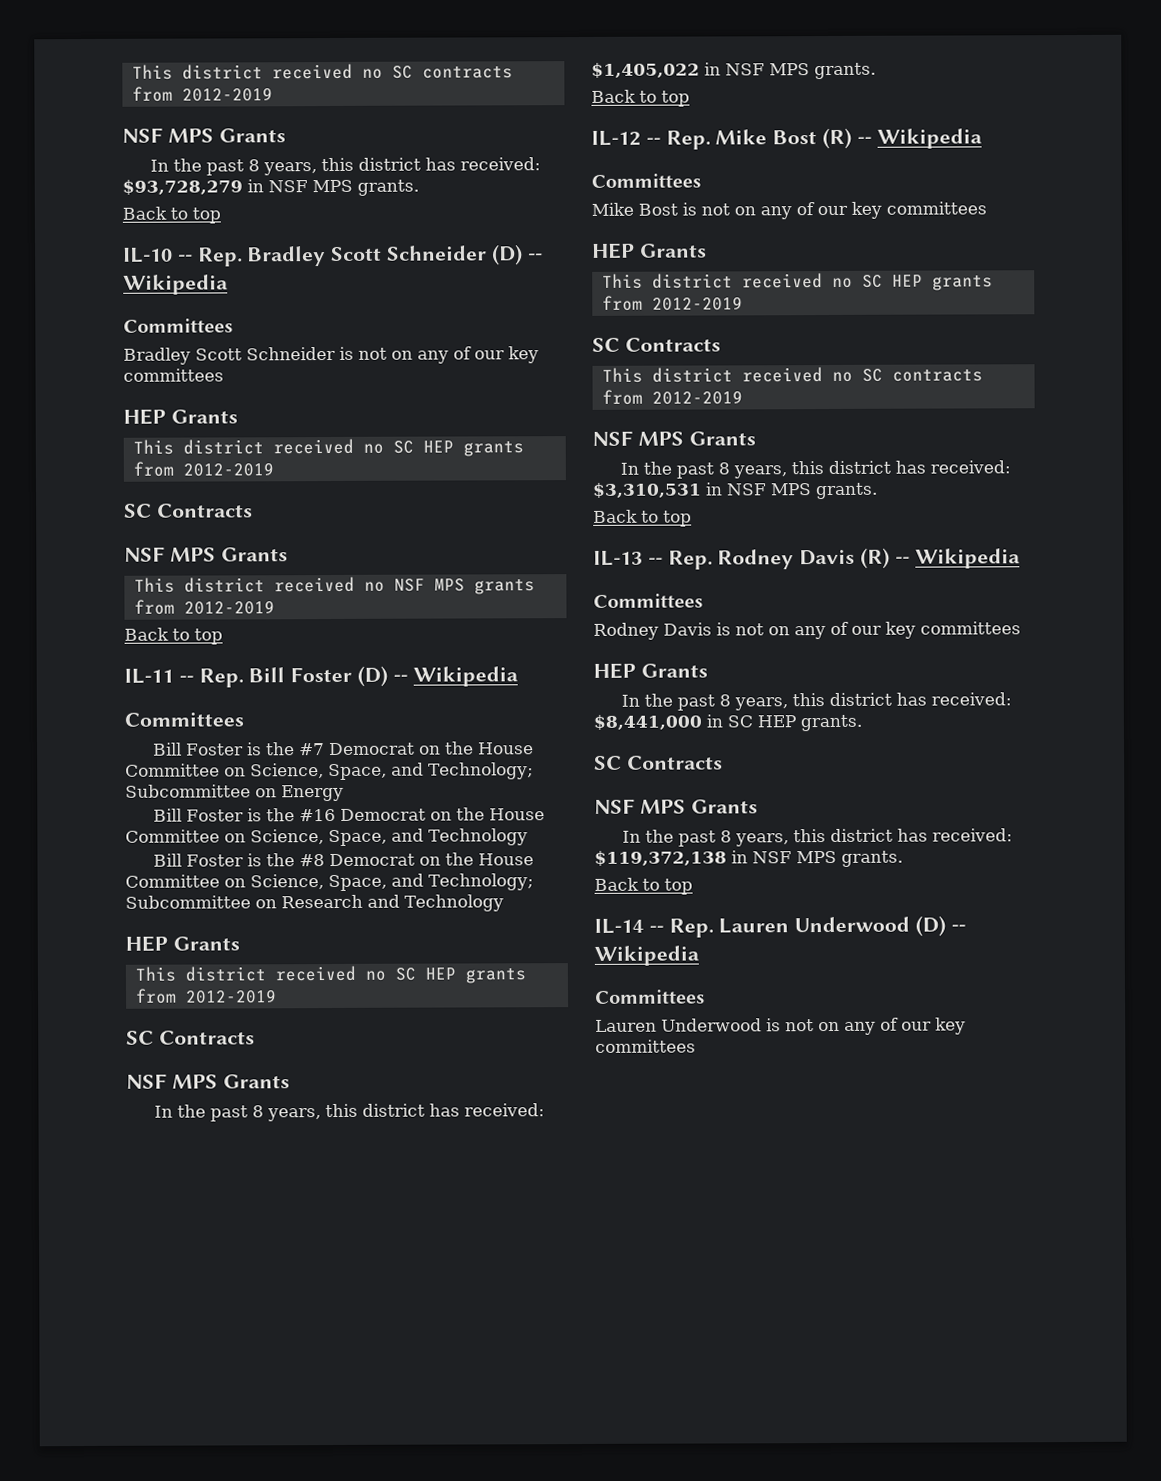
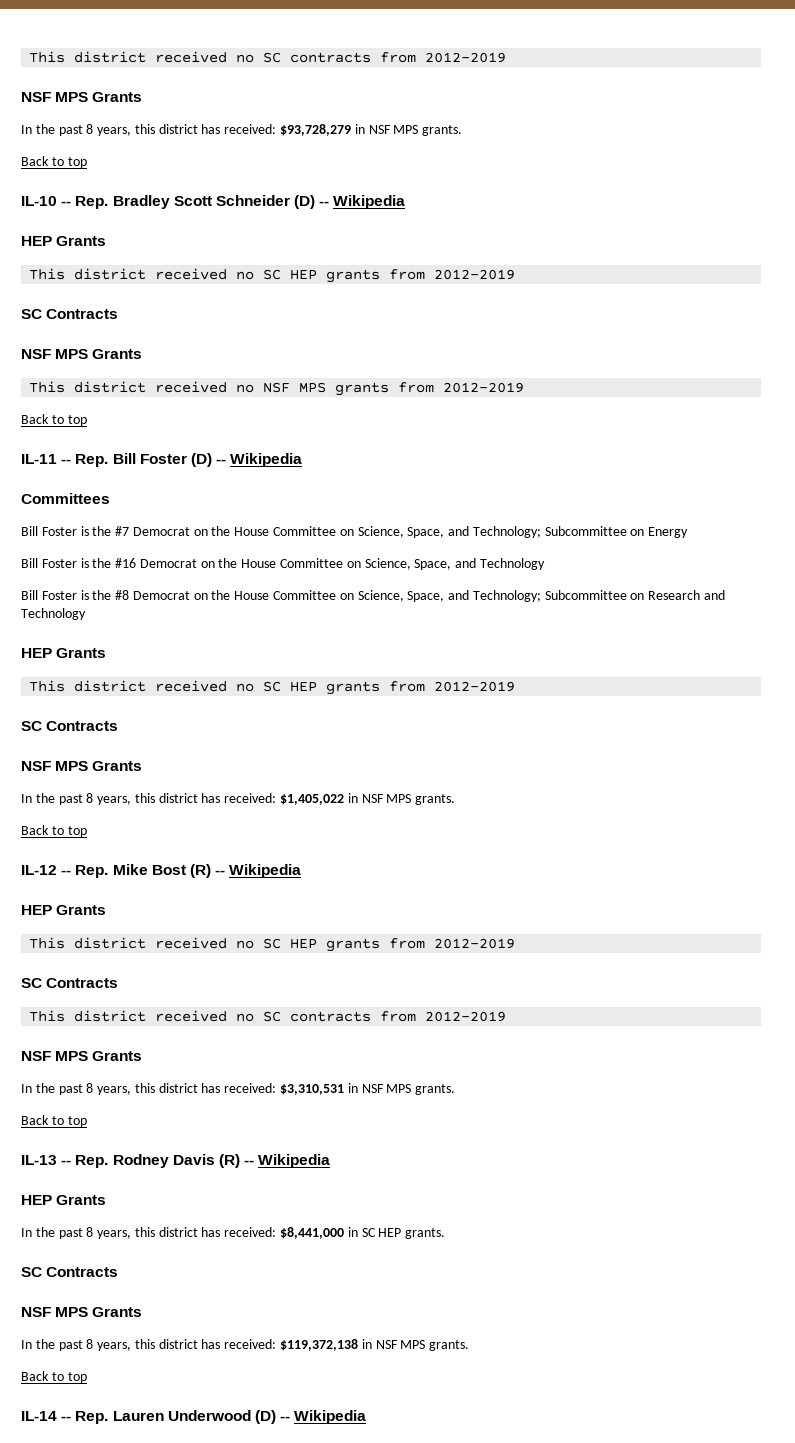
[123,318,233,333] [123,346,539,365] [123,368,224,382] // Committees // Bradley Scott Schneider is not on any of our key committees -> (406, 202) none
[591,173,701,188] [591,201,987,220] // Committees // Mike Bost is not on any of our key committees -> (302, 871) none
[593,593,703,608] [593,621,1021,640] // Committees // Rodney Davis is not on any of our key committees -> (331, 1161) none
[595,989,705,1004] [595,1017,966,1035] [595,1039,696,1053] // Committees // Lauren Underwood is not on any of our key committees -> (367, 1417) none

